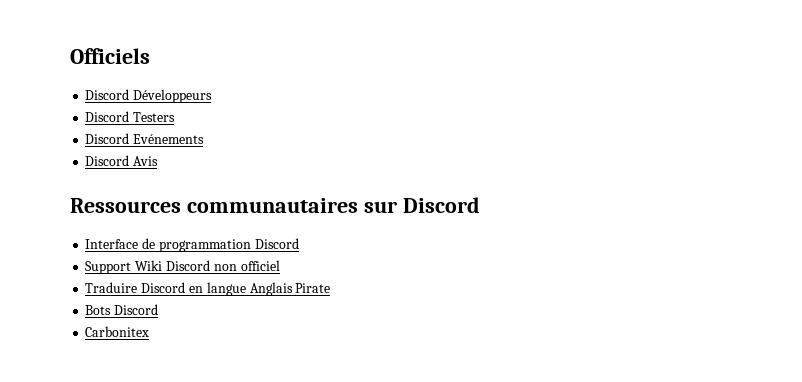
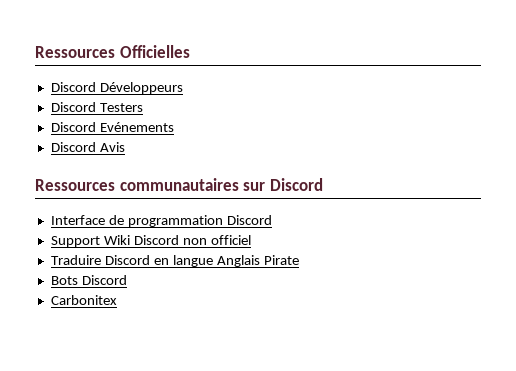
[70,48,150,64] Officiels -> [35,45,190,58] Ressources Officielles

